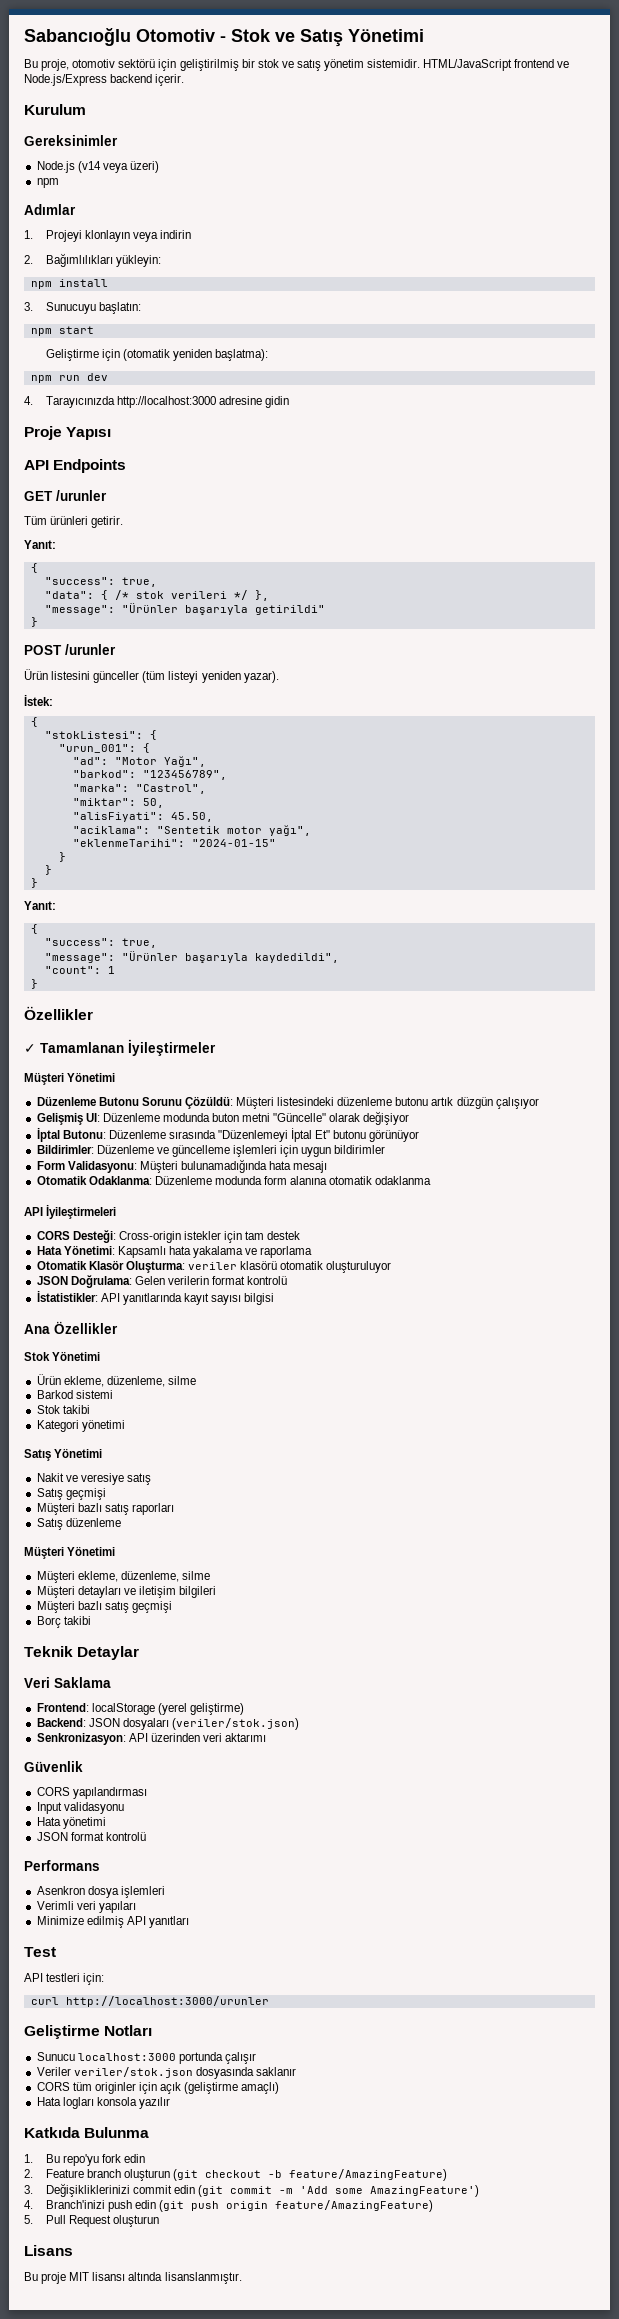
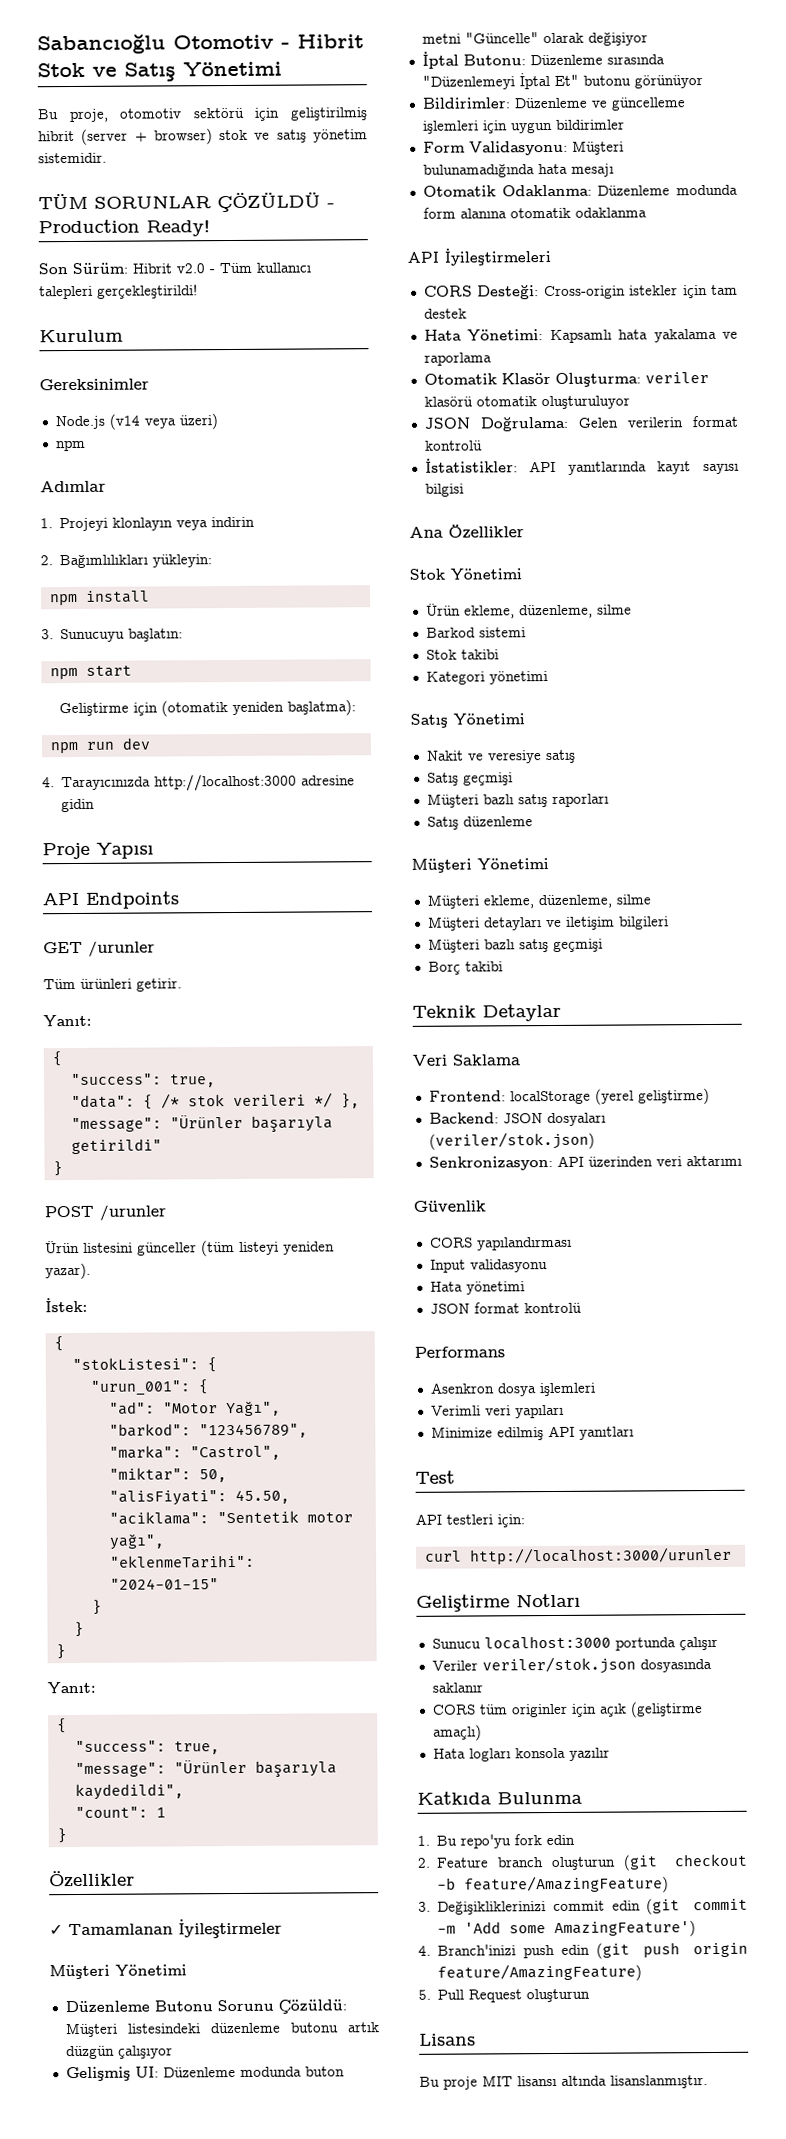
(226, 39) none -> [297,34,364,49] Hibrit
[241,59,255,68] bir -> [38,128,213,145] hibrit (server + browser)
[423,59,570,71] [24,74,185,86] HTML/JavaScript frontend ve Node.js/Express backend içerir. -> [38,192,335,213] [38,219,211,237] [38,262,311,275] [39,284,198,300] // TÜM SORUNLAR ÇÖZÜLDÜ - Production Ready! // Son Sürüm: Hibrit v2.0 - Tüm kullanıcı talepleri gerçekleştirildi!

